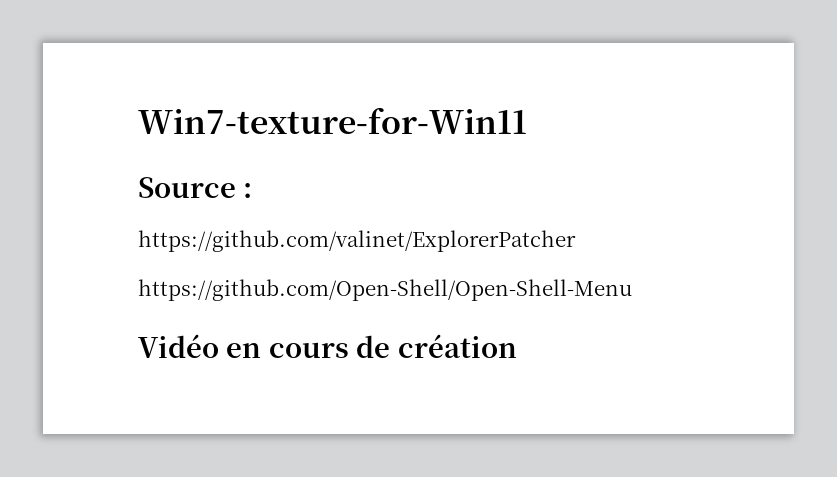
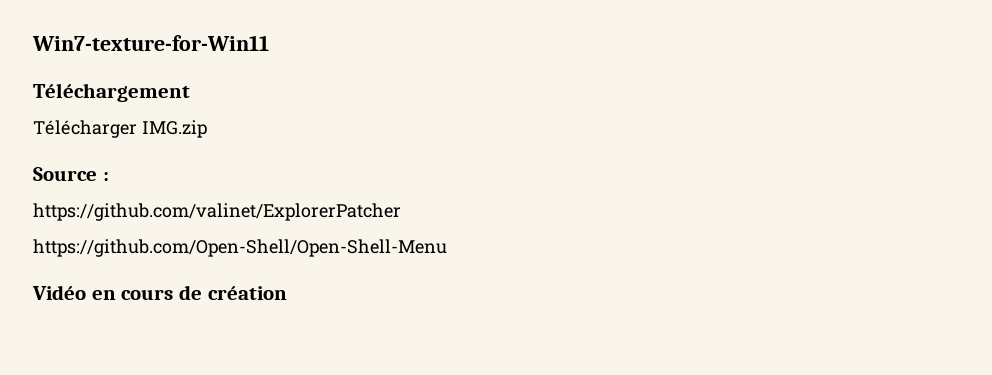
(527, 120) none -> [33,83,190,102] [33,120,207,138] // Téléchargement // Télécharger IMG.zip

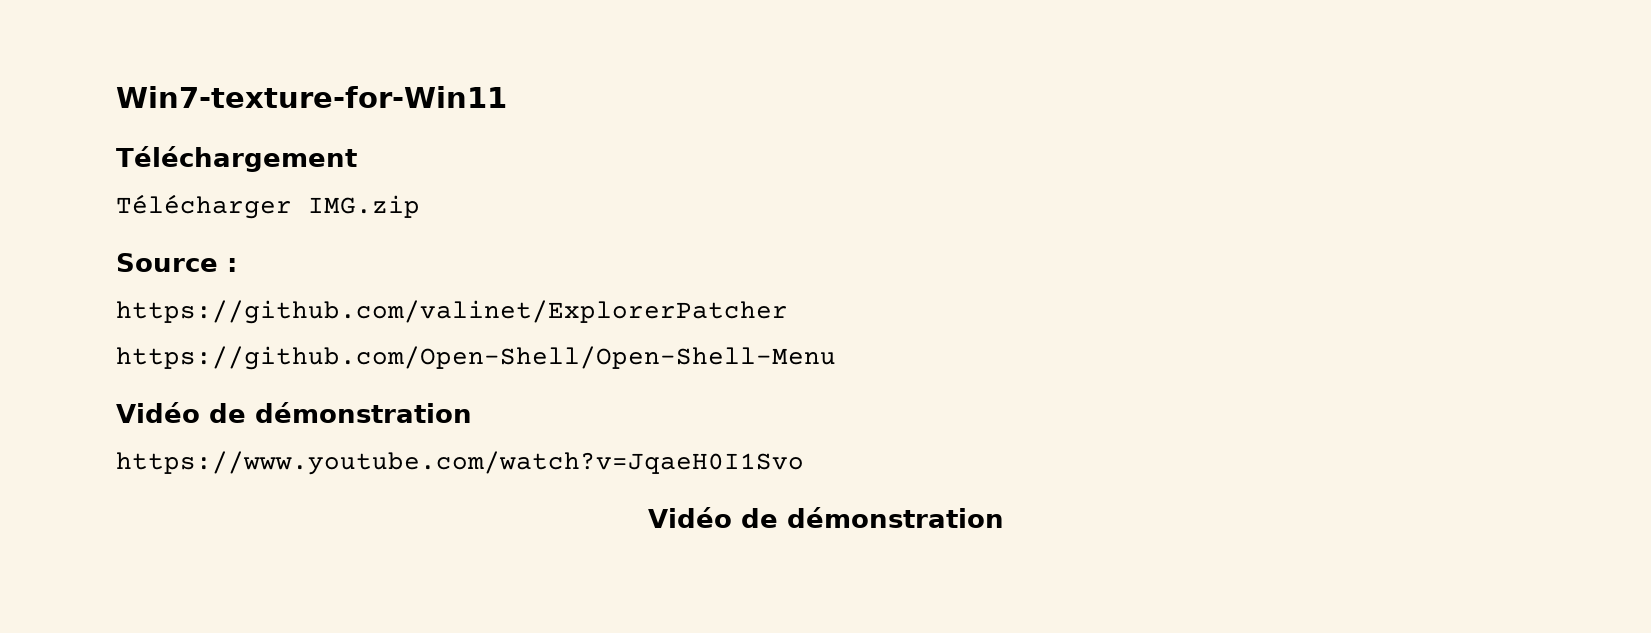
[91,285,287,300] en cours de création -> [209,402,472,423] [116,451,804,475] [647,507,1004,528] de démonstration // https://www.youtube.com/watch?v=JqaeH0I1Svo // Vidéo de démonstration

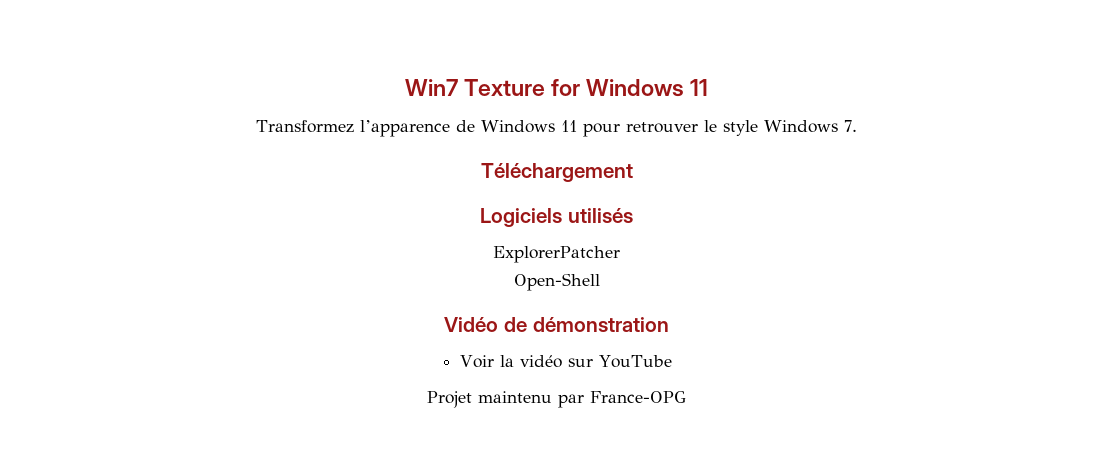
[116,86,507,108] [116,146,357,172] [116,194,420,219] [116,253,237,272] [116,300,788,324] [116,346,836,370] [116,402,472,423] [116,451,804,475] [647,507,1004,528] Win7-texture-for-Win11 // Téléchargement // Télécharger IMG.zip // Source : // https://github.com/valinet/ExplorerPatcher // https://github.com/Open-Shell/Open-Shell-Menu // Vidéo de démonstration // https://www.youtube.com/watch?v=JqaeH0I1Svo // Vidéo de démonstration -> [404,79,709,97] [256,120,857,137] [480,163,633,182] [480,208,633,227] [493,246,620,263] [513,273,600,291] [444,317,669,332] [460,355,673,368] [427,391,686,408] Win7 Texture for Windows 11 // Transformez l’apparence de Windows 11 pour retrouver le style Windows 7. // Téléchargement // Logiciels utilisés // ExplorerPatcher // Open-Shell // Vidéo de démonstration // Voir la vidéo sur YouTube // Projet maintenu par France-OPG

